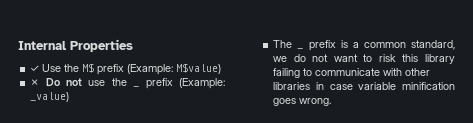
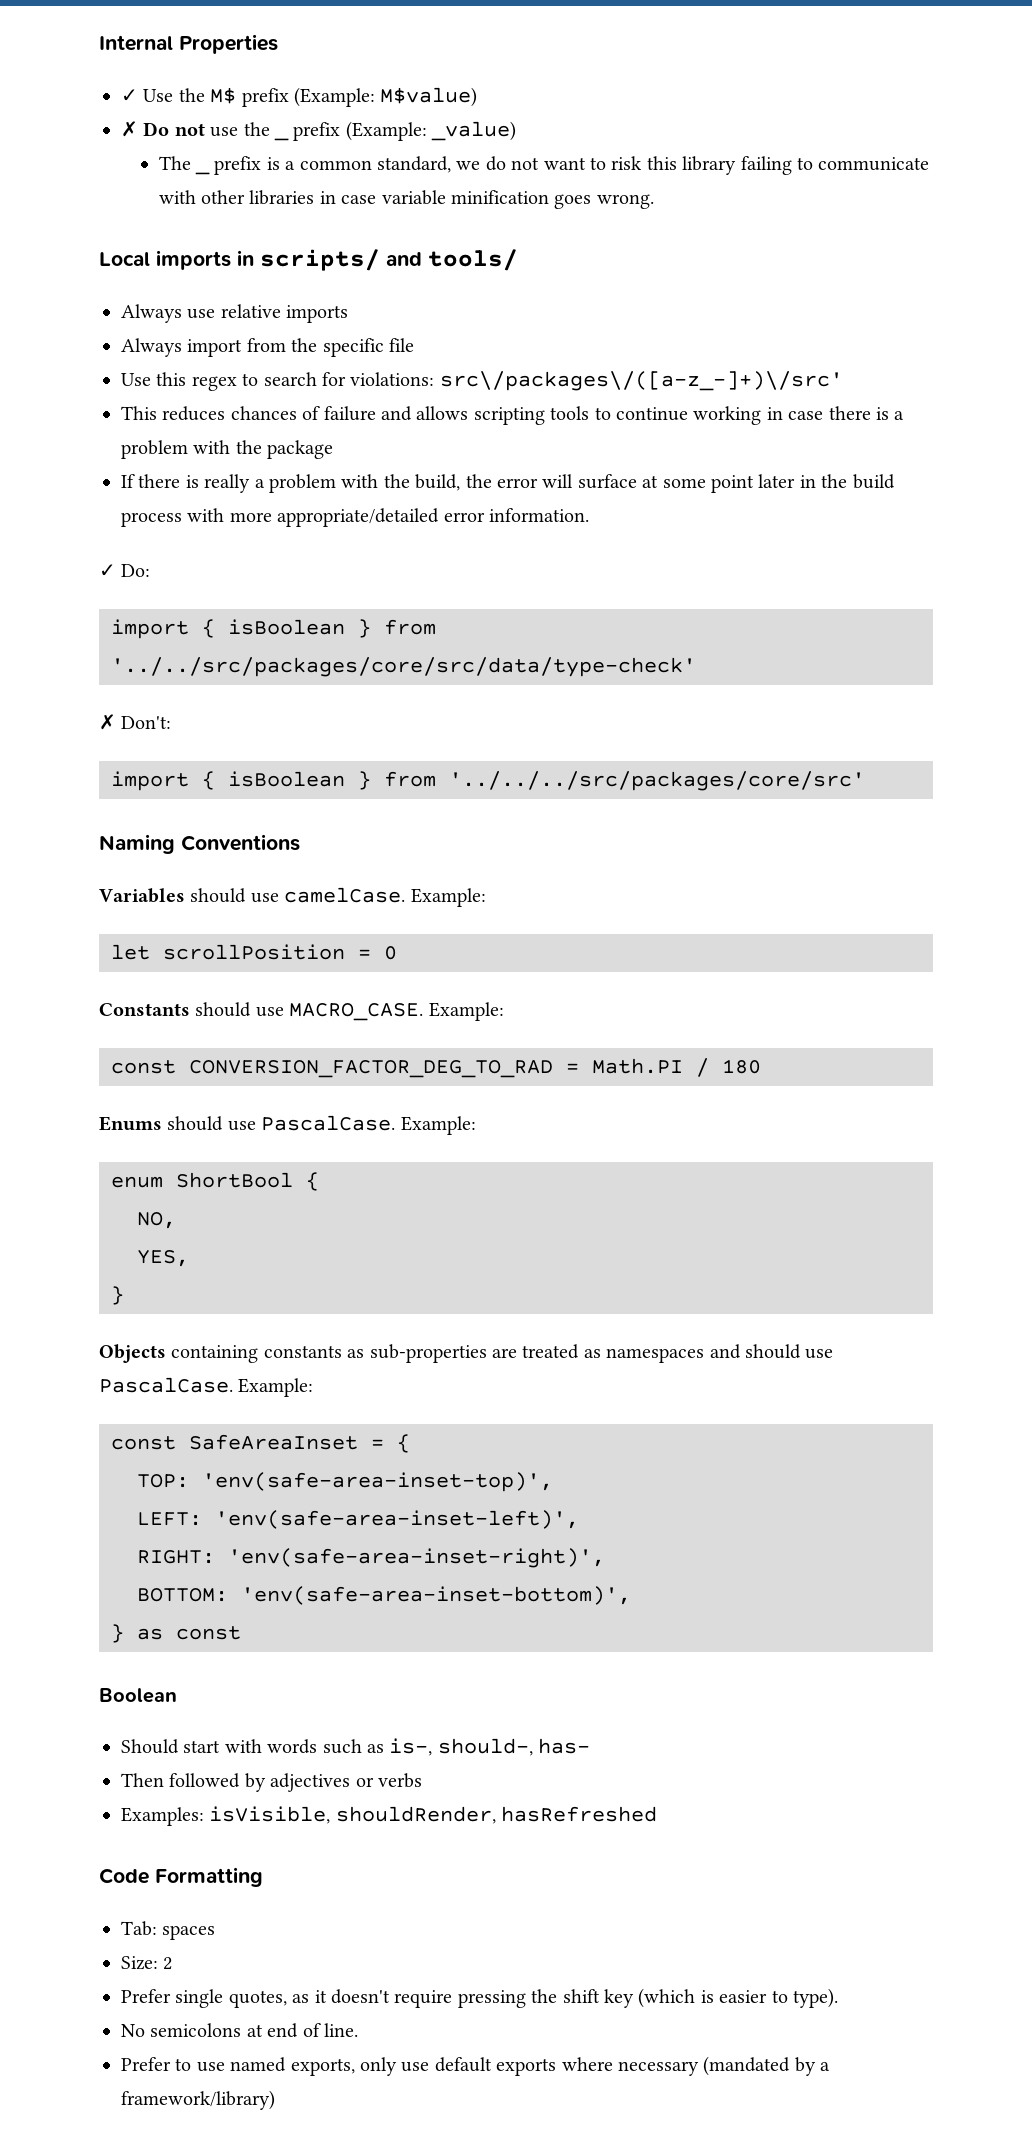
(332, 102) none -> [99,249,518,271] [121,304,349,323] [121,338,414,357] [121,371,843,391] [121,406,905,425] [121,440,334,459] [121,474,895,493] [121,508,589,527] [99,564,151,577] [111,619,436,639] [111,657,696,677] [99,714,172,730] [111,771,865,791] [99,834,300,854] [99,887,486,907] [111,944,397,960] [99,1002,504,1021] [111,1058,761,1078] [99,1115,476,1135] [111,1172,319,1191] [137,1212,176,1229] [137,1250,189,1267] [111,1286,124,1305] [99,1344,834,1363] [99,1377,314,1397] [111,1434,410,1453] [137,1472,553,1492] [137,1510,579,1529] [137,1548,605,1568] [137,1586,631,1605] [111,1624,241,1643] [99,1688,177,1703] [121,1738,591,1756] [121,1773,422,1792] [121,1806,658,1826] [99,1867,263,1887] [121,1921,216,1940] [121,1956,173,1970] [121,1988,838,2008] [121,2023,358,2038] [121,2056,831,2076] [121,2090,275,2110] // Local imports in scripts/ and tools/ // Always use relative imports // Always import from the specific file // Use this regex to search for violations: src\/packages\/([a-z_-]+)\/src' // This reduces chances of failure and allows scripting tools to continue working in case there is a problem with the package // If there is really a problem with the build, the error will surface at some point later in the build process with more appropriate/detailed error information. // ✓ Do: // import { isBoolean } from '../../src/packages/core/src/data/type-check' // ✗ Don't: // import { isBoolean } from '../../../src/packages/core/src' // Naming Conventions // Variables should use camelCase. Example: // let scrollPosition = 0 // Constants should use MACRO_CASE. Example: // const CONVERSION_FACTOR_DEG_TO_RAD = Math.PI / 180 // Enums should use PascalCase. Example: // enum ShortBool { // NO, // YES, // } // Objects containing constants as sub-properties are treated as namespaces and should use PascalCase. Example: // const SafeAreaInset = { // TOP: 'env(safe-area-inset-top)', // LEFT: 'env(safe-area-inset-left)', // RIGHT: 'env(safe-area-inset-right)', // BOTTOM: 'env(safe-area-inset-bottom)', // } as const // Boolean // Should start with words such as is-, should-, has- // Then followed by adjectives or verbs // Examples: isVisible, shouldRender, hasRefreshed // Code Formatting // Tab: spaces // Size: 2 // Prefer single quotes, as it doesn't require pressing the shift key (which is easier to type). // No semicolons at end of line. // Prefer to use named exports, only use default exports where necessary (mandated by a framework/library)

